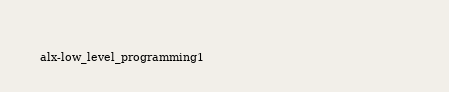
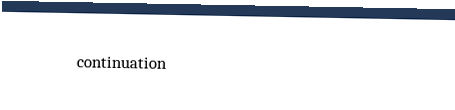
[40,52,204,64] alx-low_level_programming1 -> [76,56,167,69] continuation

